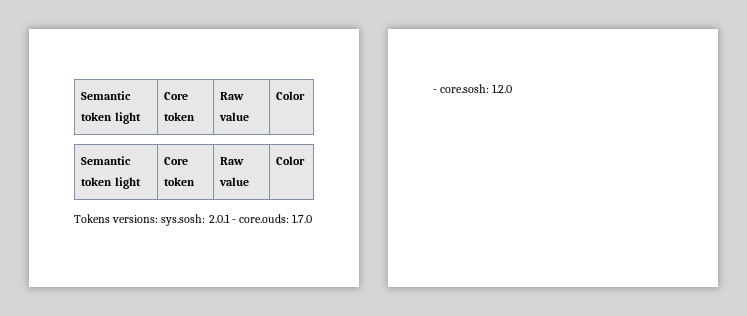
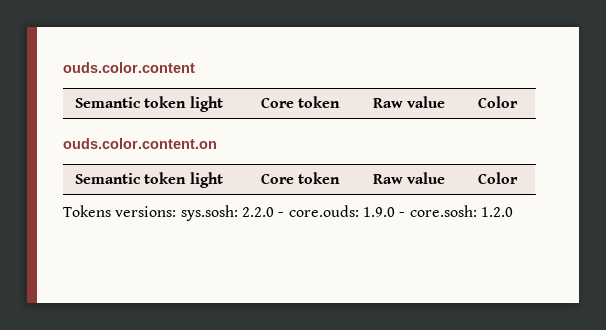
[81,91,132,100] [81,112,141,124] [164,92,189,100] [164,112,196,121] [220,92,245,100] [219,112,250,121] [276,91,306,100] Semantic token light | Core token | Raw value | Color -> [63,62,195,73] [75,96,223,112] [261,96,341,108] [373,96,446,108] [478,96,519,108] [63,138,217,149] ouds.color.content // Semantic token light | Core token | Raw value | Color // ouds.color.content.on
[208,214,230,223] 2.0.1 -> [241,207,274,217] 2.2.0
[292,214,313,223] 1.7.0 -> [362,207,395,217] 1.9.0

